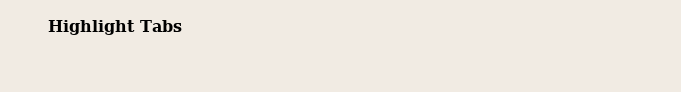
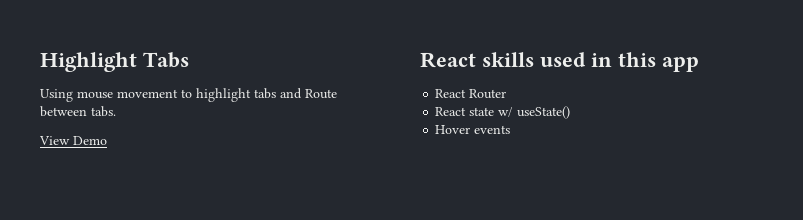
(182, 26) none -> [40,88,337,102] [40,106,116,117] [39,136,107,145] [420,52,699,72] [435,89,507,99] [435,106,571,119] [435,125,511,134] // Using mouse movement to highlight tabs and Route between tabs. // View Demo // React skills used in this app // React Router // React state w/ useState() // Hover events

